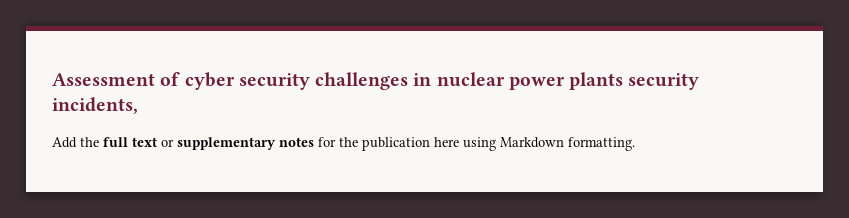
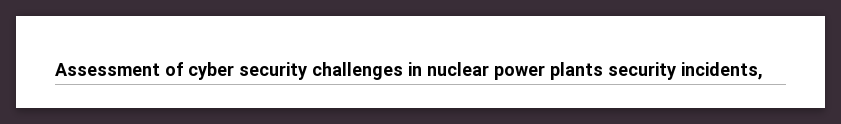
[52,137,635,151] // Add the full text or supplementary notes for the publication here using Markdown formatting. -> (763, 71) none

